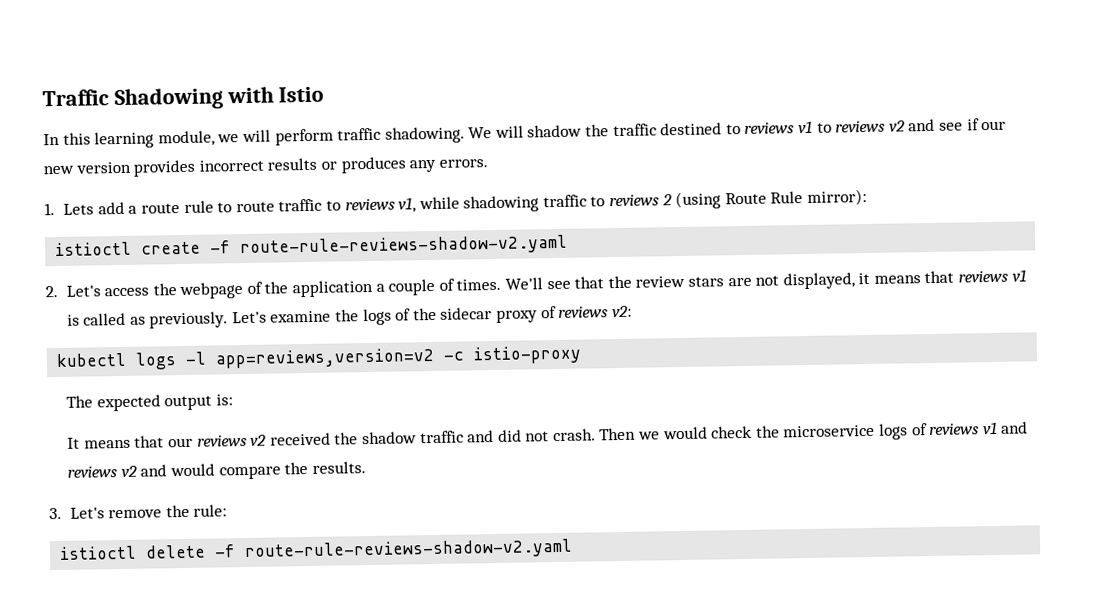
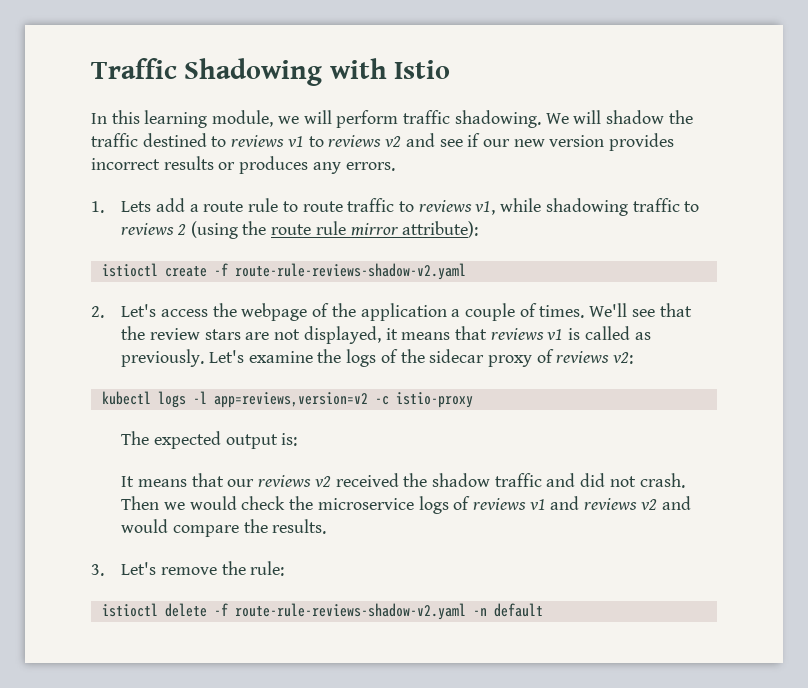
[724,188,868,206] Route Rule mirror): -> [242,221,479,238] the route rule mirror attribute):
(574, 550) none -> [472,603,543,617] -n default

